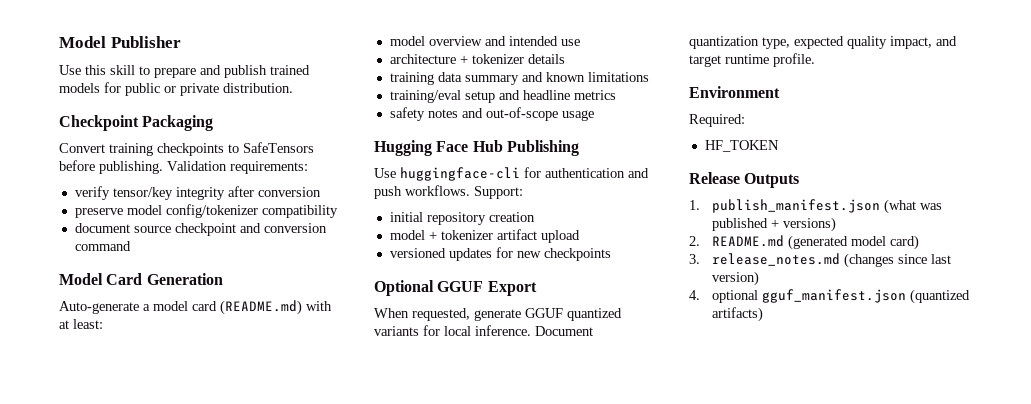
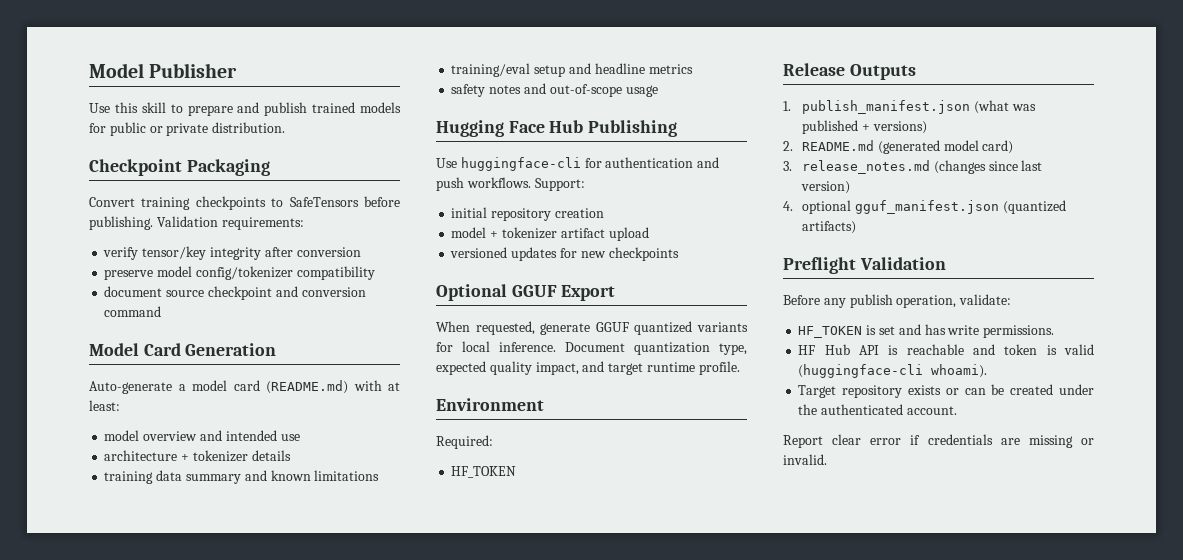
(764, 314) none -> [783,257,946,274] [783,294,1012,308] [798,324,1055,338] [798,344,1094,355] [798,364,988,378] [798,384,1094,398] [798,404,957,415] [783,434,1094,448] [783,454,827,465] // Preflight Validation // Before any publish operation, validate: // HF_TOKEN is set and has write permissions. // HF Hub API is reachable and token is valid (huggingface-cli whoami). // Target repository exists or can be created under the authenticated account. // Report clear error if credentials are missing or invalid.

